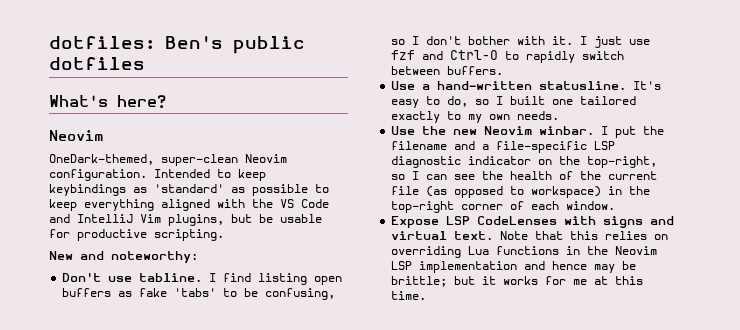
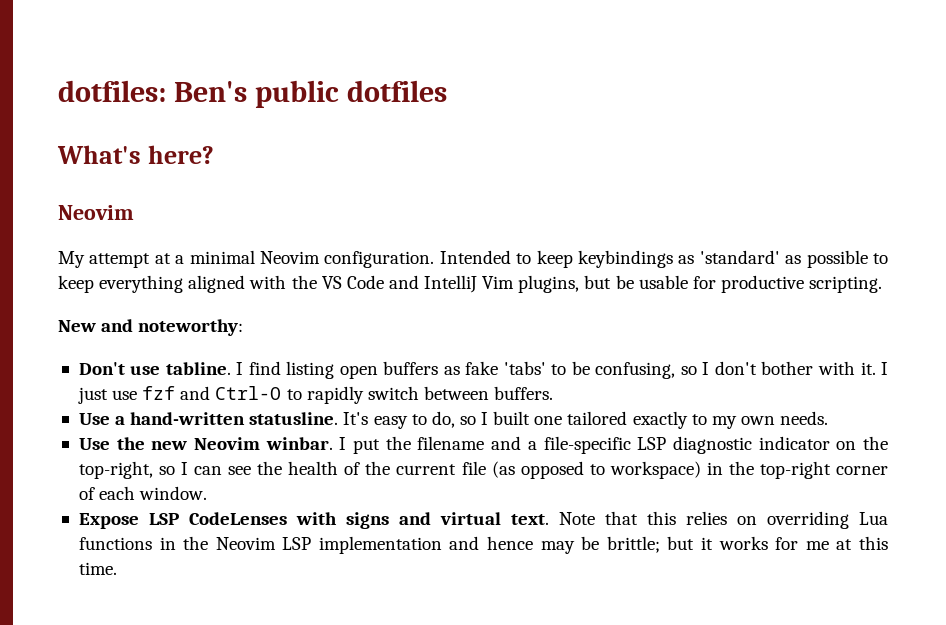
[49,154,238,166] OneDark-themed, super-clean -> [58,250,255,268] My attempt at a minimal

